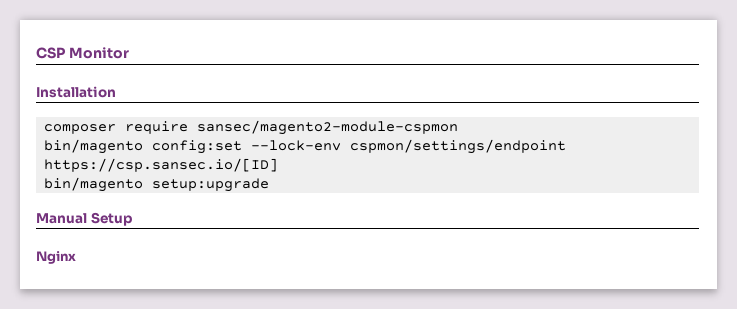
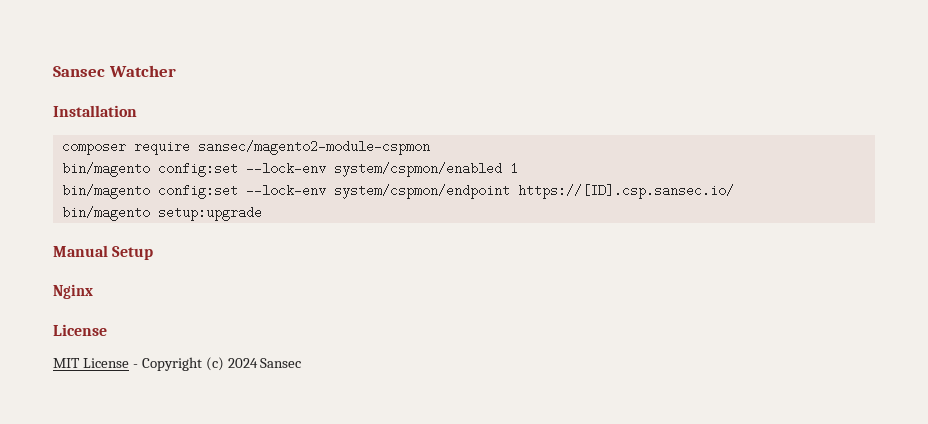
[36,47,129,59] CSP Monitor -> [53,65,176,77] Sansec Watcher
[349,139,566,154] [43,158,278,172] cspmon/settings/endpoint https://csp.sansec.io/[ID] -> [333,162,518,177] [61,184,734,199] system/cspmon/enabled 1 // bin/magento config:set --lock-env system/cspmon/endpoint https://[ID].csp.sansec.io/
(76, 257) none -> [53,324,107,336] [53,357,302,371] // License // MIT License - Copyright (c) 2024 Sansec

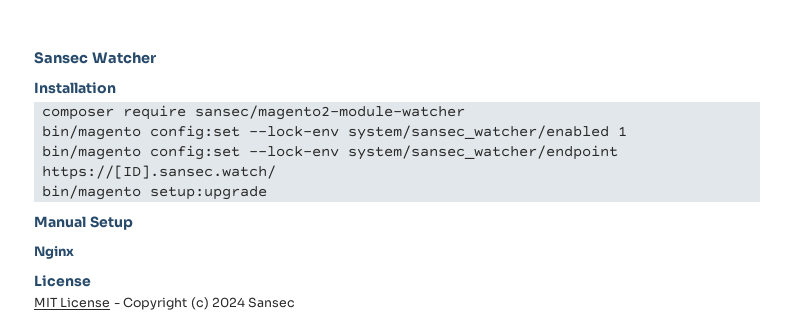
[197,140,430,155] [61,162,502,177] sansec/magento2-module-cspmon // bin/magento config:set --lock-env system/cspmon/enabled -> [194,105,465,120] [41,125,609,140] sansec/magento2-module-watcher // bin/magento config:set --lock-env system/sansec_watcher/enabled
[333,184,734,199] system/cspmon/endpoint https://[ID].csp.sansec.io/ -> [347,145,618,160] [41,165,276,180] system/sansec_watcher/endpoint https://[ID].sansec.watch/

